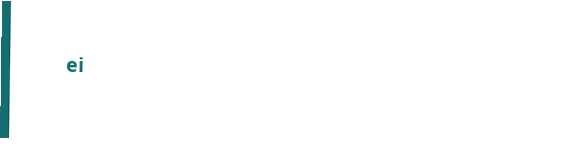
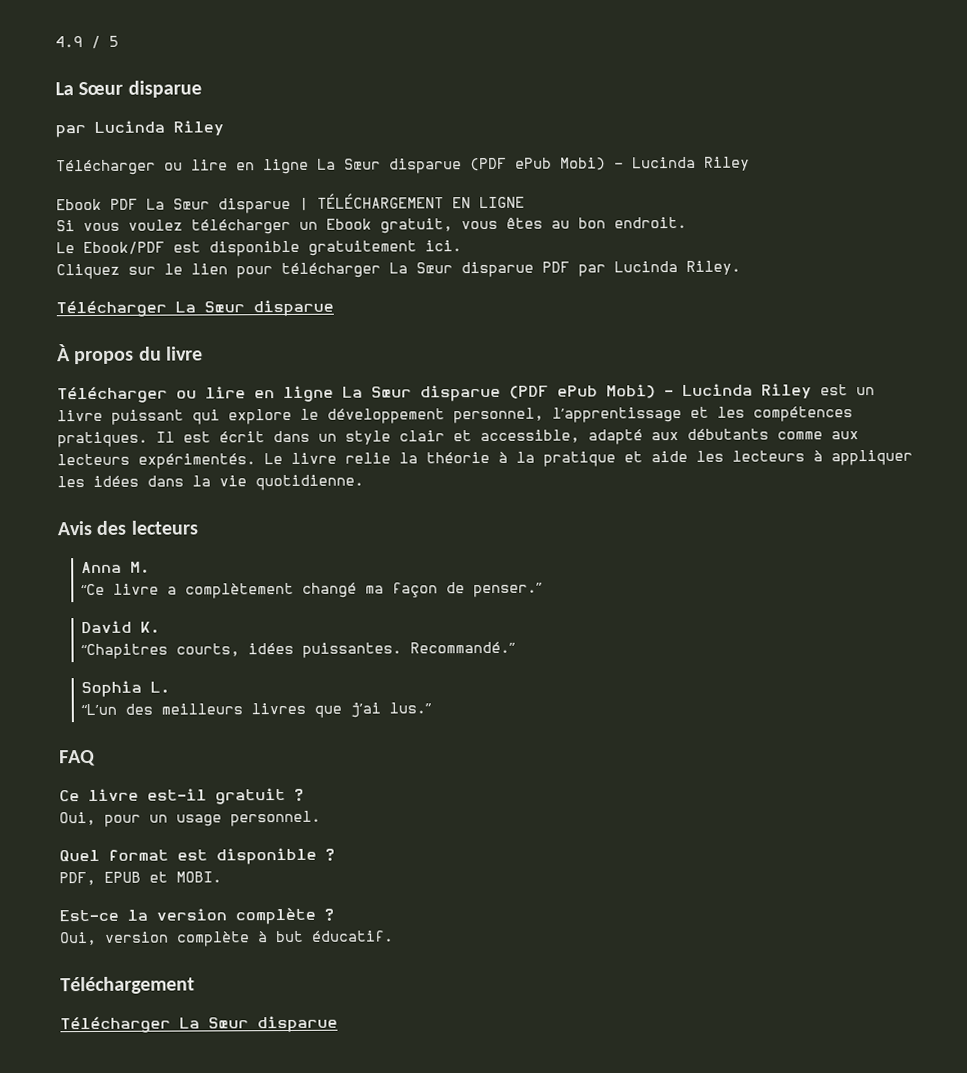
[66,56,85,73] ei -> [55,35,119,49] [55,80,202,98] [55,120,224,138] [56,156,750,176] [56,193,525,214] [56,216,687,235] [56,240,462,257] [56,260,741,280] [56,299,334,318] [57,344,204,365] [57,383,875,404] [57,406,853,425] [57,428,859,448] [57,449,913,469] [57,474,364,491] [57,520,198,536] [80,561,150,574] [80,582,543,599] [80,620,160,634] [80,641,516,660] [80,680,170,698] [80,702,432,718] [59,749,96,767] [59,788,304,805] [59,810,321,827] [59,847,335,865] [59,871,222,886] [59,907,334,925] [59,930,394,947] [60,976,195,995] [60,1015,338,1034] 4.9 / 5 // La Sœur disparue // par Lucinda Riley // Télécharger ou lire en ligne La Sœur disparue (PDF ePub Mobi) - Lucinda Riley // Ebook PDF La Sœur disparue | TÉLÉCHARGEMENT EN LIGNE // Si vous voulez télécharger un Ebook gratuit, vous êtes au bon endroit. // Le Ebook/PDF est disponible gratuitement ici. // Cliquez sur le lien pour télécharger La Sœur disparue PDF par Lucinda Riley. // Télécharger La Sœur disparue // À propos du livre // Télécharger ou lire en ligne La Sœur disparue (PDF ePub Mobi) - Lucinda Riley est un livre puissant qui explore le développement personnel, l’apprentissage et les compétences pratiques. Il est écrit dans un style clair et accessible, adapté aux débutants comme aux lecteurs expérimentés. Le livre relie la théorie à la pratique et aide les lecteurs à appliquer les idées dans la vie quotidienne. // Avis des lecteurs // Anna M. // “Ce livre a complètement changé ma façon de penser.” // David K. // “Chapitres courts, idées puissantes. Recommandé.” // Sophia L. // “L’un des meilleurs livres que j’ai lus.” // FAQ // Ce livre est-il gratuit ? // Oui, pour un usage personnel. // Quel format est disponible ? // PDF, EPUB et MOBI. // Est-ce la version complète ? // Oui, version complète à but éducatif. // Téléchargement // Télécharger La Sœur disparue

